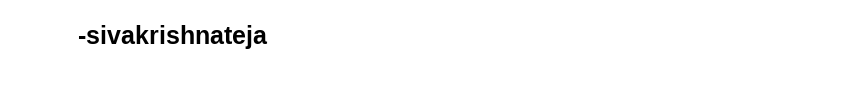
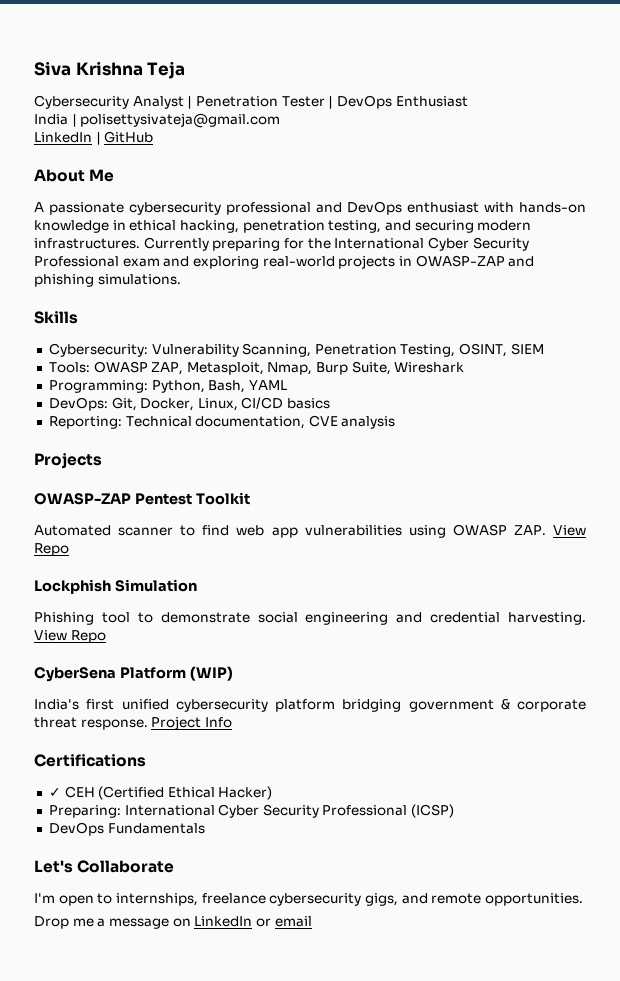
[78,25,268,49] -sivakrishnateja -> [34,61,186,79] [34,95,468,109] [34,113,281,128] [34,131,154,145] [34,169,115,182] [34,201,586,215] [34,220,532,233] [34,237,529,251] [34,255,535,269] [34,274,181,287] [34,311,78,324] [48,343,544,357] [48,361,465,375] [48,380,287,393] [48,397,331,411] [48,415,396,429] [34,453,102,469] [34,492,250,505] [34,524,587,538] [34,543,69,556] [34,579,197,594] [34,612,586,625] [34,630,106,643] [34,666,233,682] [34,699,586,712] [34,716,232,730] [34,754,146,767] [48,786,273,800] [48,804,455,818] [48,822,205,836] [34,860,175,873] [34,893,583,906] [34,916,312,929] Siva Krishna Teja // Cybersecurity Analyst | Penetration Tester | DevOps Enthusiast // India | polisettysivateja@gmail.com // LinkedIn | GitHub // About Me // A passionate cybersecurity professional and DevOps enthusiast with hands-on knowledge in ethical hacking, penetration testing, and securing modern infrastructures. Currently preparing for the International Cyber Security Professional exam and exploring real-world projects in OWASP-ZAP and phishing simulations. // Skills // Cybersecurity: Vulnerability Scanning, Penetration Testing, OSINT, SIEM // Tools: OWASP ZAP, Metasploit, Nmap, Burp Suite, Wireshark // Programming: Python, Bash, YAML // DevOps: Git, Docker, Linux, CI/CD basics // Reporting: Technical documentation, CVE analysis // Projects // OWASP-ZAP Pentest Toolkit // Automated scanner to find web app vulnerabilities using OWASP ZAP. View Repo // Lockphish Simulation // Phishing tool to demonstrate social engineering and credential harvesting. View Repo // CyberSena Platform (WIP) // India's first unified cybersecurity platform bridging government & corporate threat response. Project Info // Certifications // ✓ CEH (Certified Ethical Hacker) // Preparing: International Cyber Security Professional (ICSP) // DevOps Fundamentals // Let's Collaborate // I'm open to internships, freelance cybersecurity gigs, and remote opportunities. // Drop me a message on LinkedIn or email

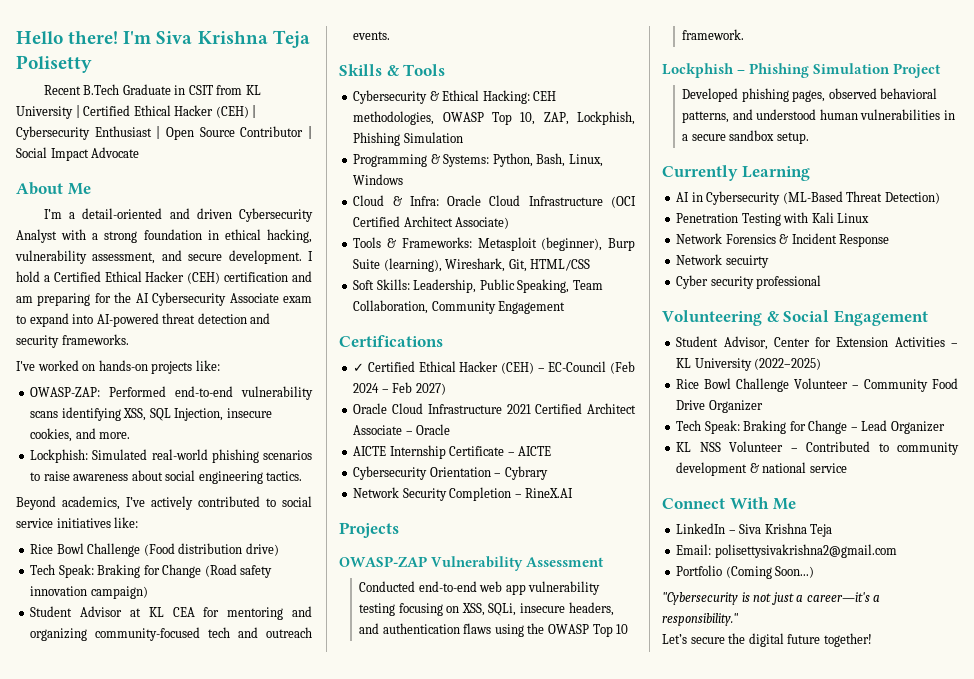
[34,61,186,79] [34,95,468,109] [34,113,281,128] [34,131,154,145] [34,169,115,182] [34,201,586,215] [34,220,532,233] [34,237,529,251] [34,255,535,269] [34,274,181,287] [34,311,78,324] [48,343,544,357] [48,361,465,375] [48,380,287,393] [48,397,331,411] [48,415,396,429] [34,453,102,469] [34,492,250,505] [34,524,587,538] [34,543,69,556] [34,579,197,594] [34,612,586,625] [34,630,106,643] [34,666,233,682] [34,699,586,712] [34,716,232,730] [34,754,146,767] [48,786,273,800] [48,804,455,818] [48,822,205,836] [34,860,175,873] [34,893,583,906] [34,916,312,929] Siva Krishna Teja // Cybersecurity Analyst | Penetration Tester | DevOps Enthusiast // India | polisettysivateja@gmail.com // LinkedIn | GitHub // About Me // A passionate cybersecurity professional and DevOps enthusiast with hands-on knowledge in ethical hacking, penetration testing, and securing modern infrastructures. Currently preparing for the International Cyber Security Professional exam and exploring real-world projects in OWASP-ZAP and phishing simulations. // Skills // Cybersecurity: Vulnerability Scanning, Penetration Testing, OSINT, SIEM // Tools: OWASP ZAP, Metasploit, Nmap, Burp Suite, Wireshark // Programming: Python, Bash, YAML // DevOps: Git, Docker, Linux, CI/CD basics // Reporting: Technical documentation, CVE analysis // Projects // OWASP-ZAP Pentest Toolkit // Automated scanner to find web app vulnerabilities using OWASP ZAP. View Repo // Lockphish Simulation // Phishing tool to demonstrate social engineering and credential harvesting. View Repo // CyberSena Platform (WIP) // India's first unified cybersecurity platform bridging government & corporate threat response. Project Info // Certifications // ✓ CEH (Certified Ethical Hacker) // Preparing: International Cyber Security Professional (ICSP) // DevOps Fundamentals // Let's Collaborate // I'm open to internships, freelance cybersecurity gigs, and remote opportunities. // Drop me a message on LinkedIn or email -> [16,30,310,48] [16,55,92,73] [43,84,261,95] [16,105,257,119] [16,126,312,140] [16,147,140,161] [16,182,91,195] [43,208,313,222] [16,229,312,243] [15,250,313,264] [16,271,312,284] [16,292,312,306] [16,313,271,327] [16,334,129,348] [16,360,220,374] [30,386,313,400] [30,407,272,421] [30,428,131,442] [30,449,313,463] [30,470,303,484] [16,496,312,510] [16,517,139,528] [30,543,279,557] [30,564,273,578] [30,586,148,599] [30,606,312,620] [30,627,312,641] [353,31,391,40] [339,64,446,76] [353,90,557,104] [353,111,635,125] [353,132,463,146] [353,153,603,167] [353,174,404,185] [353,195,636,208] [353,216,510,229] [353,237,635,251] [353,258,591,272] [353,279,603,293] [353,300,566,314] [339,335,443,347] [353,361,635,374] [353,382,446,395] [353,403,636,414] [353,424,451,435] [353,445,552,459] [353,466,548,480] [353,487,574,501] [339,522,399,538] [339,556,605,571] [359,581,601,595] [359,602,614,616] [359,623,629,637] [682,29,745,40] [662,63,942,78] [682,88,938,102] [682,109,955,123] [682,130,809,144] [662,165,810,181] [676,191,940,205] [676,212,870,226] [676,233,890,247] [676,254,769,268] [676,275,822,289] [662,310,928,326] [676,336,958,350] [676,358,822,371] [676,378,958,392] [676,400,763,413] [676,420,945,434] [676,441,959,455] [676,462,847,476] [662,497,797,510] [676,523,833,537] [676,544,897,558] [676,565,815,579] [662,592,881,605] [662,613,738,626] [662,633,872,647] Hello there! I'm Siva Krishna Teja Polisetty // Recent B.Tech Graduate in CSIT from KL University | Certified Ethical Hacker (CEH) | Cybersecurity Enthusiast | Open Source Contributor | Social Impact Advocate // About Me // I’m a detail-oriented and driven Cybersecurity Analyst with a strong foundation in ethical hacking, vulnerability assessment, and secure development. I hold a Certified Ethical Hacker (CEH) certification and am preparing for the AI Cybersecurity Associate exam to expand into AI-powered threat detection and security frameworks. // I've worked on hands-on projects like: // OWASP-ZAP: Performed end-to-end vulnerability scans identifying XSS, SQL Injection, insecure cookies, and more. // Lockphish: Simulated real-world phishing scenarios to raise awareness about social engineering tactics. // Beyond academics, I’ve actively contributed to social service initiatives like: // Rice Bowl Challenge (Food distribution drive) // Tech Speak: Braking for Change (Road safety innovation campaign) // Student Advisor at KL CEA for mentoring and organizing community-focused tech and outreach events. // Skills & Tools // Cybersecurity & Ethical Hacking: CEH methodologies, OWASP Top 10, ZAP, Lockphish, Phishing Simulation // Programming & Systems: Python, Bash, Linux, Windows // Cloud & Infra: Oracle Cloud Infrastructure (OCI Certified Architect Associate) // Tools & Frameworks: Metasploit (beginner), Burp Suite (learning), Wireshark, Git, HTML/CSS // Soft Skills: Leadership, Public Speaking, Team Collaboration, Community Engagement // Certifications // ✓ Certified Ethical Hacker (CEH) – EC-Council (Feb 2024 – Feb 2027) // Oracle Cloud Infrastructure 2021 Certified Architect Associate – Oracle // AICTE Internship Certificate – AICTE // Cybersecurity Orientation – Cybrary // Network Security Completion – RineX.AI // Projects // OWASP-ZAP Vulnerability Assessment // Conducted end-to-end web app vulnerability testing focusing on XSS, SQLi, insecure headers, and authentication flaws using the OWASP Top 10 framework. // Lockphish – Phishing Simulation Project // Developed phishing pages, observed behavioral patterns, and understood human vulnerabilities in a secure sandbox setup. // Currently Learning // AI in Cybersecurity (ML-Based Threat Detection) // Penetration Testing with Kali Linux // Network Forensics & Incident Response // Network secuirty // Cyber security professional // Volunteering & Social Engagement // Student Advisor, Center for Extension Activities – KL University (2022–2025) // Rice Bowl Challenge Volunteer – Community Food Drive Organizer // Tech Speak: Braking for Change – Lead Organizer // KL NSS Volunteer – Contributed to community development & national service // Connect With Me // LinkedIn – Siva Krishna Teja // Email: polisettysivakrishna2@gmail.com // Portfolio (Coming Soon...) // "Cybersecurity is not just a career—it's a responsibility." // Let’s secure the digital future together!

